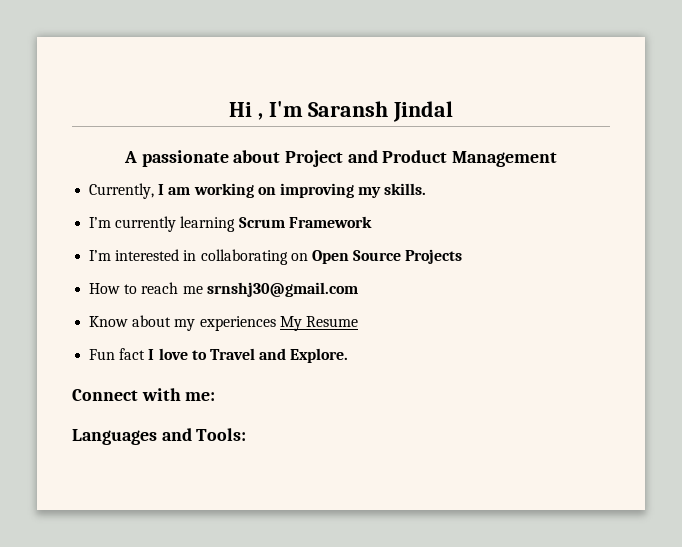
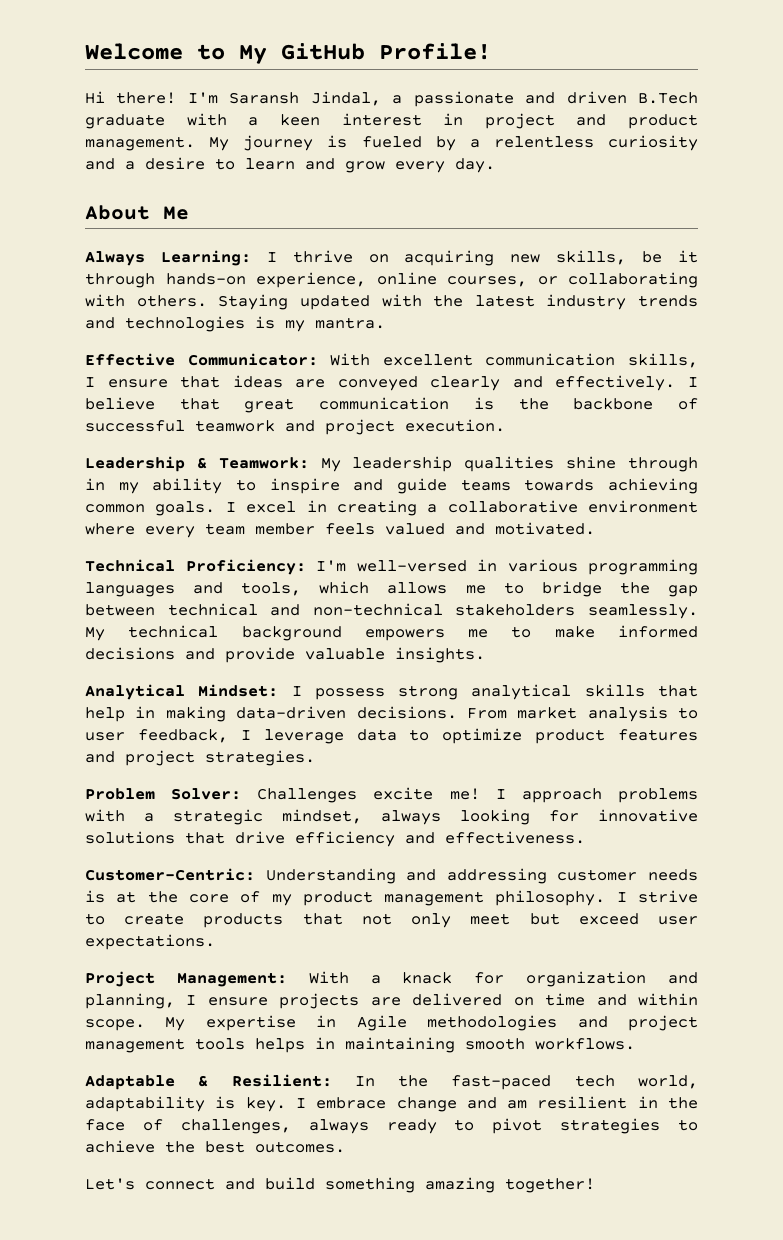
[228,101,454,122] [123,150,558,167] [89,183,427,199] [89,216,372,232] [89,249,463,265] [89,282,358,297] [89,315,358,331] [89,348,349,363] [72,388,216,401] [72,428,247,445] Hi , I'm Saransh Jindal // A passionate about Project and Product Management // Currently, I am working on improving my skills. // I’m currently learning Scrum Framework // I’m interested in collaborating on Open Source Projects // How to reach me srnshj30@gmail.com // Know about my experiences My Resume // Fun fact I love to Travel and Explore. // Connect with me: // Languages and Tools: -> [85,43,491,64] [85,91,699,107] [85,113,698,129] [85,135,698,151] [85,157,495,173] [85,205,189,220] [85,250,699,266] [85,272,698,288] [85,294,698,310] [85,316,385,332] [85,353,699,368] [85,375,698,391] [85,397,698,413] [85,419,505,435] [85,456,698,472] [85,478,698,494] [85,500,698,516] [85,522,595,538] [85,559,698,575] [85,581,698,597] [85,603,698,619] [85,625,698,641] [85,647,485,663] [85,684,698,700] [85,706,698,722] [85,728,698,744] [85,750,315,766] [85,787,698,803] [85,809,698,825] [85,831,585,847] [85,868,699,884] [85,890,698,906] [85,913,698,928] [85,934,215,950] [85,971,698,987] [85,993,699,1009] [85,1015,699,1031] [85,1037,635,1053] [85,1074,698,1090] [85,1096,698,1112] [85,1118,698,1134] [85,1140,345,1153] [85,1177,595,1193] Welcome to My GitHub Profile! // Hi there! I'm Saransh Jindal, a passionate and driven B.Tech graduate with a keen interest in project and product management. My journey is fueled by a relentless curiosity and a desire to learn and grow every day. // About Me // Always Learning: I thrive on acquiring new skills, be it through hands-on experience, online courses, or collaborating with others. Staying updated with the latest industry trends and technologies is my mantra. // Effective Communicator: With excellent communication skills, I ensure that ideas are conveyed clearly and effectively. I believe that great communication is the backbone of successful teamwork and project execution. // Leadership & Teamwork: My leadership qualities shine through in my ability to inspire and guide teams towards achieving common goals. I excel in creating a collaborative environment where every team member feels valued and motivated. // Technical Proficiency: I'm well-versed in various programming languages and tools, which allows me to bridge the gap between technical and non-technical stakeholders seamlessly. My technical background empowers me to make informed decisions and provide valuable insights. // Analytical Mindset: I possess strong analytical skills that help in making data-driven decisions. From market analysis to user feedback, I leverage data to optimize product features and project strategies. // Problem Solver: Challenges excite me! I approach problems with a strategic mindset, always looking for innovative solutions that drive efficiency and effectiveness. // Customer-Centric: Understanding and addressing customer needs is at the core of my product management philosophy. I strive to create products that not only meet but exceed user expectations. // Project Management: With a knack for organization and planning, I ensure projects are delivered on time and within scope. My expertise in Agile methodologies and project management tools helps in maintaining smooth workflows. // Adaptable & Resilient: In the fast-paced tech world, adaptability is key. I embrace change and am resilient in the face of challenges, always ready to pivot strategies to achieve the best outcomes. // Let's connect and build something amazing together!

